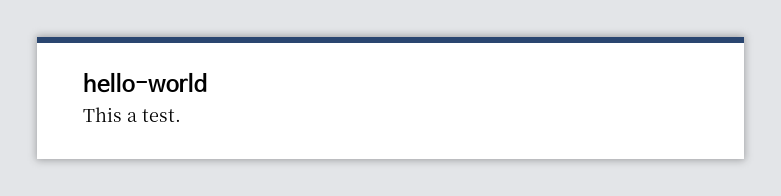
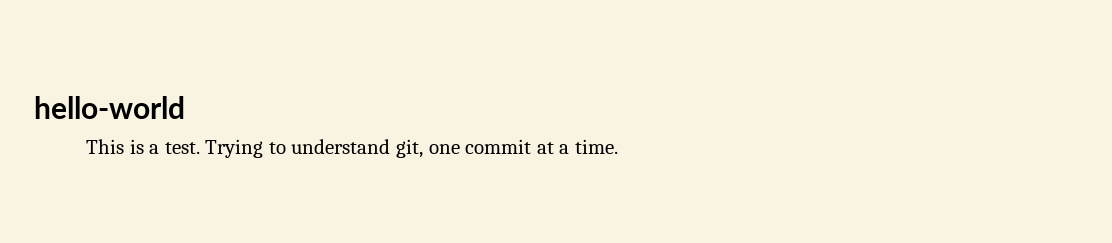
(122, 114) none -> [129,139,144,154] is
(181, 115) none -> [205,139,618,158] Trying to understand git, one commit at a time.

